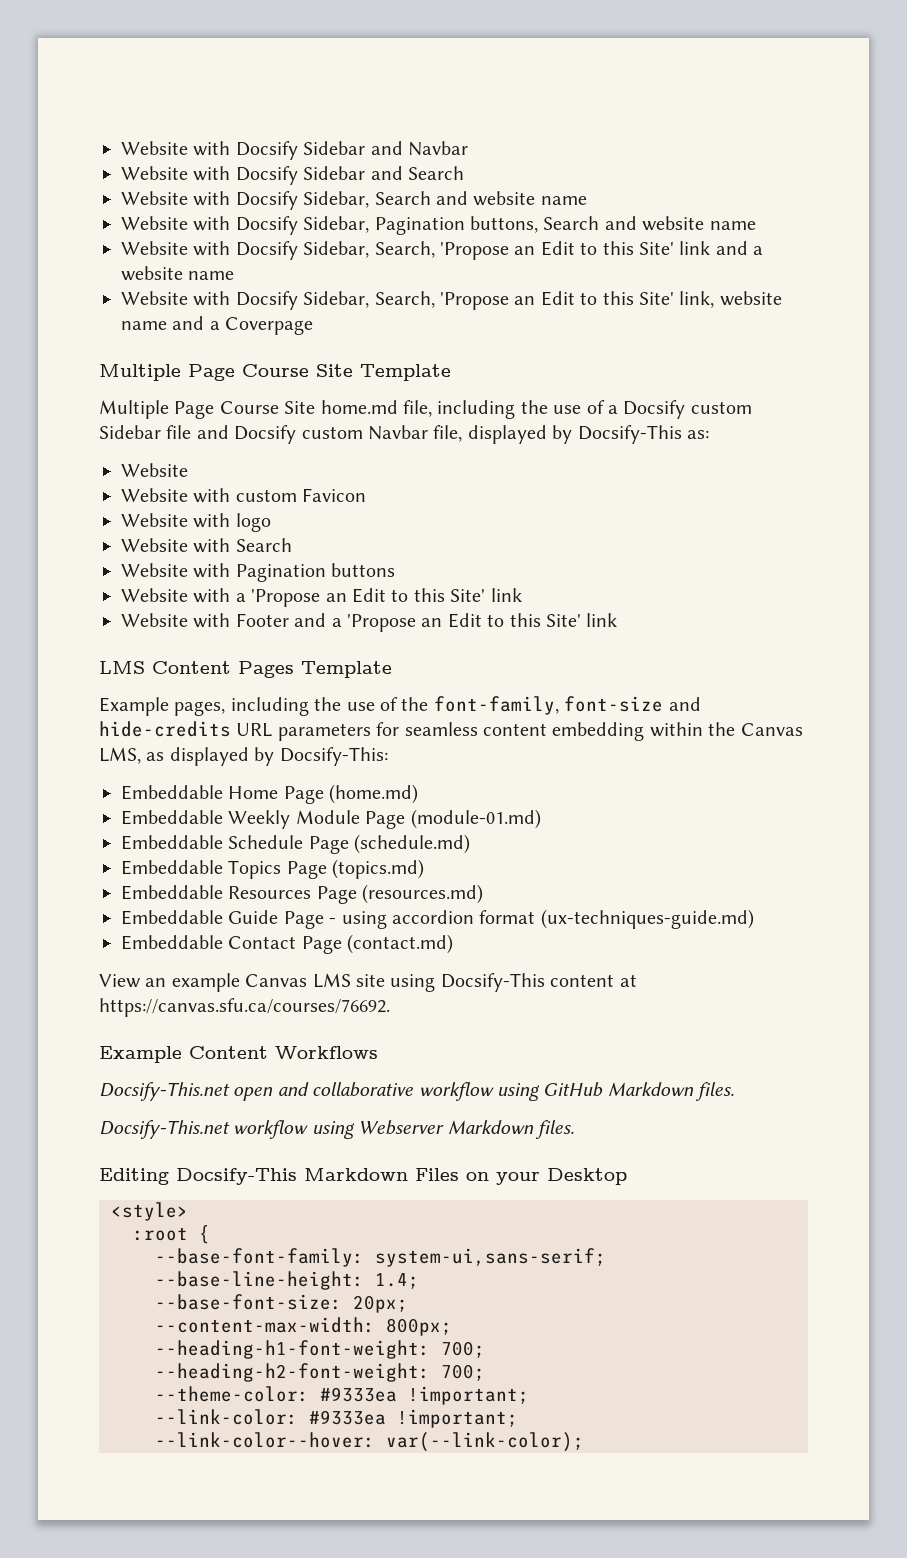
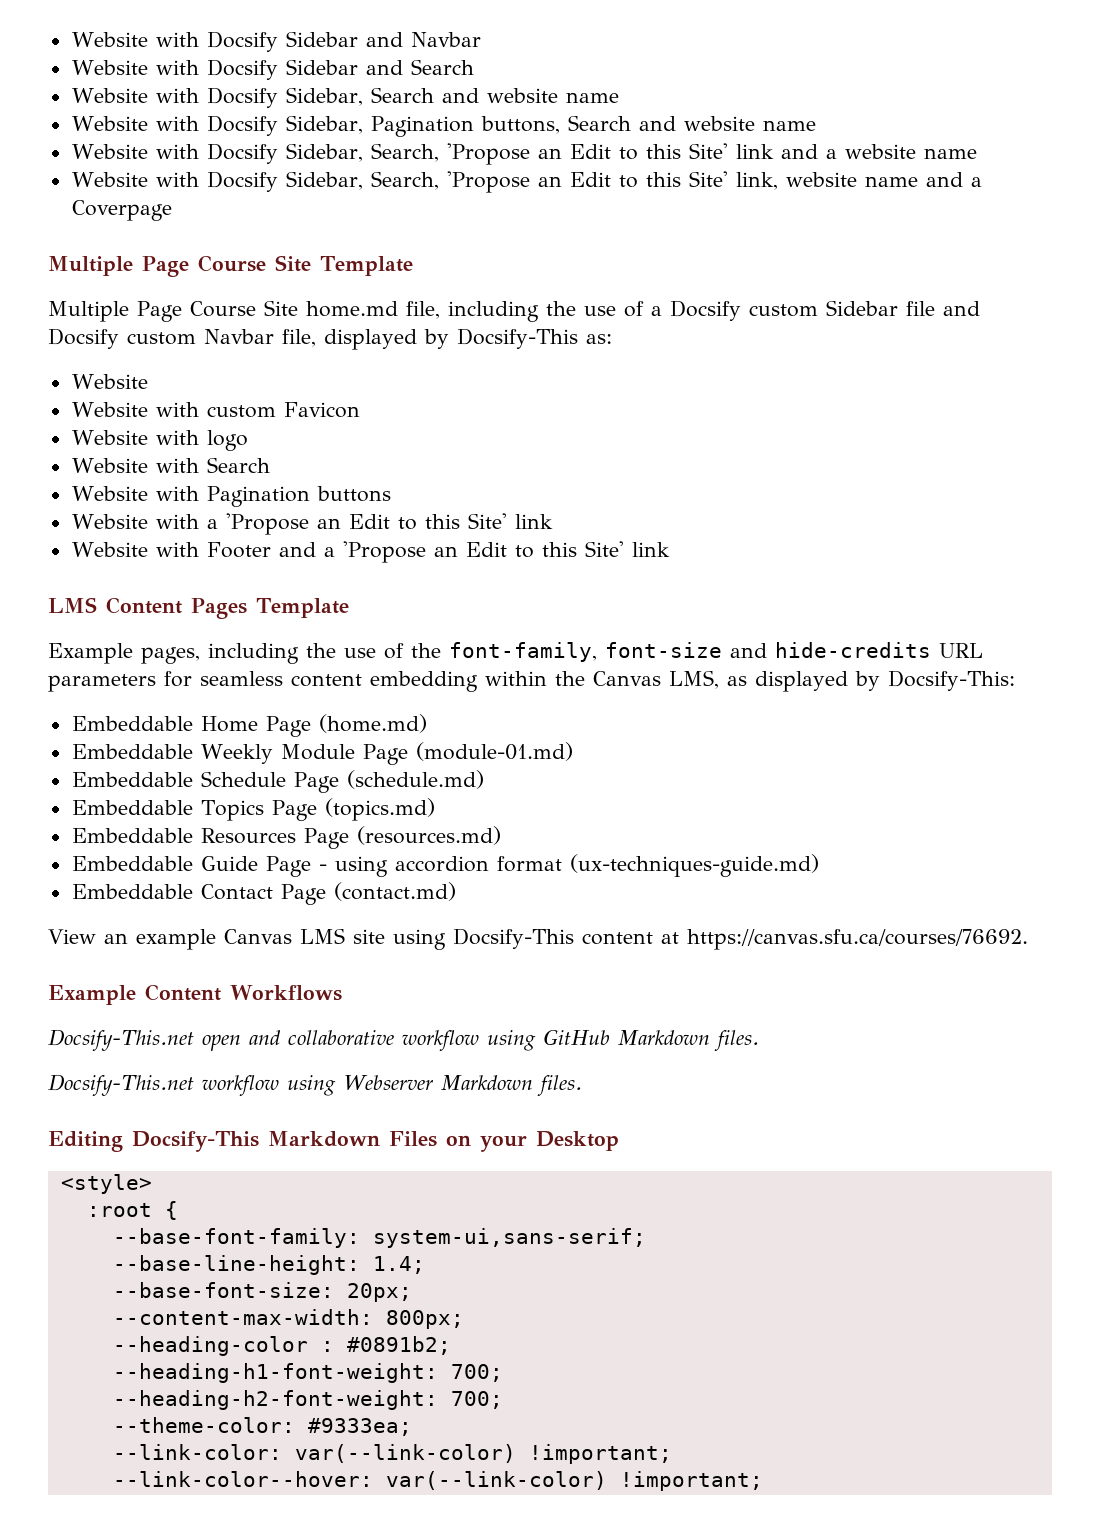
(452, 1327) none -> [112,1336,451,1356] // --heading-color : #0891b2;
[320,1386,529,1405] #9333ea !important; -> [307,1418,412,1436] #9333ea;
[309,1410,386,1425] #9333ea -> [294,1444,516,1463] var(--link-color)
[386,1432,584,1452] var(--link-color); -> [385,1471,763,1491] var(--link-color) !important;

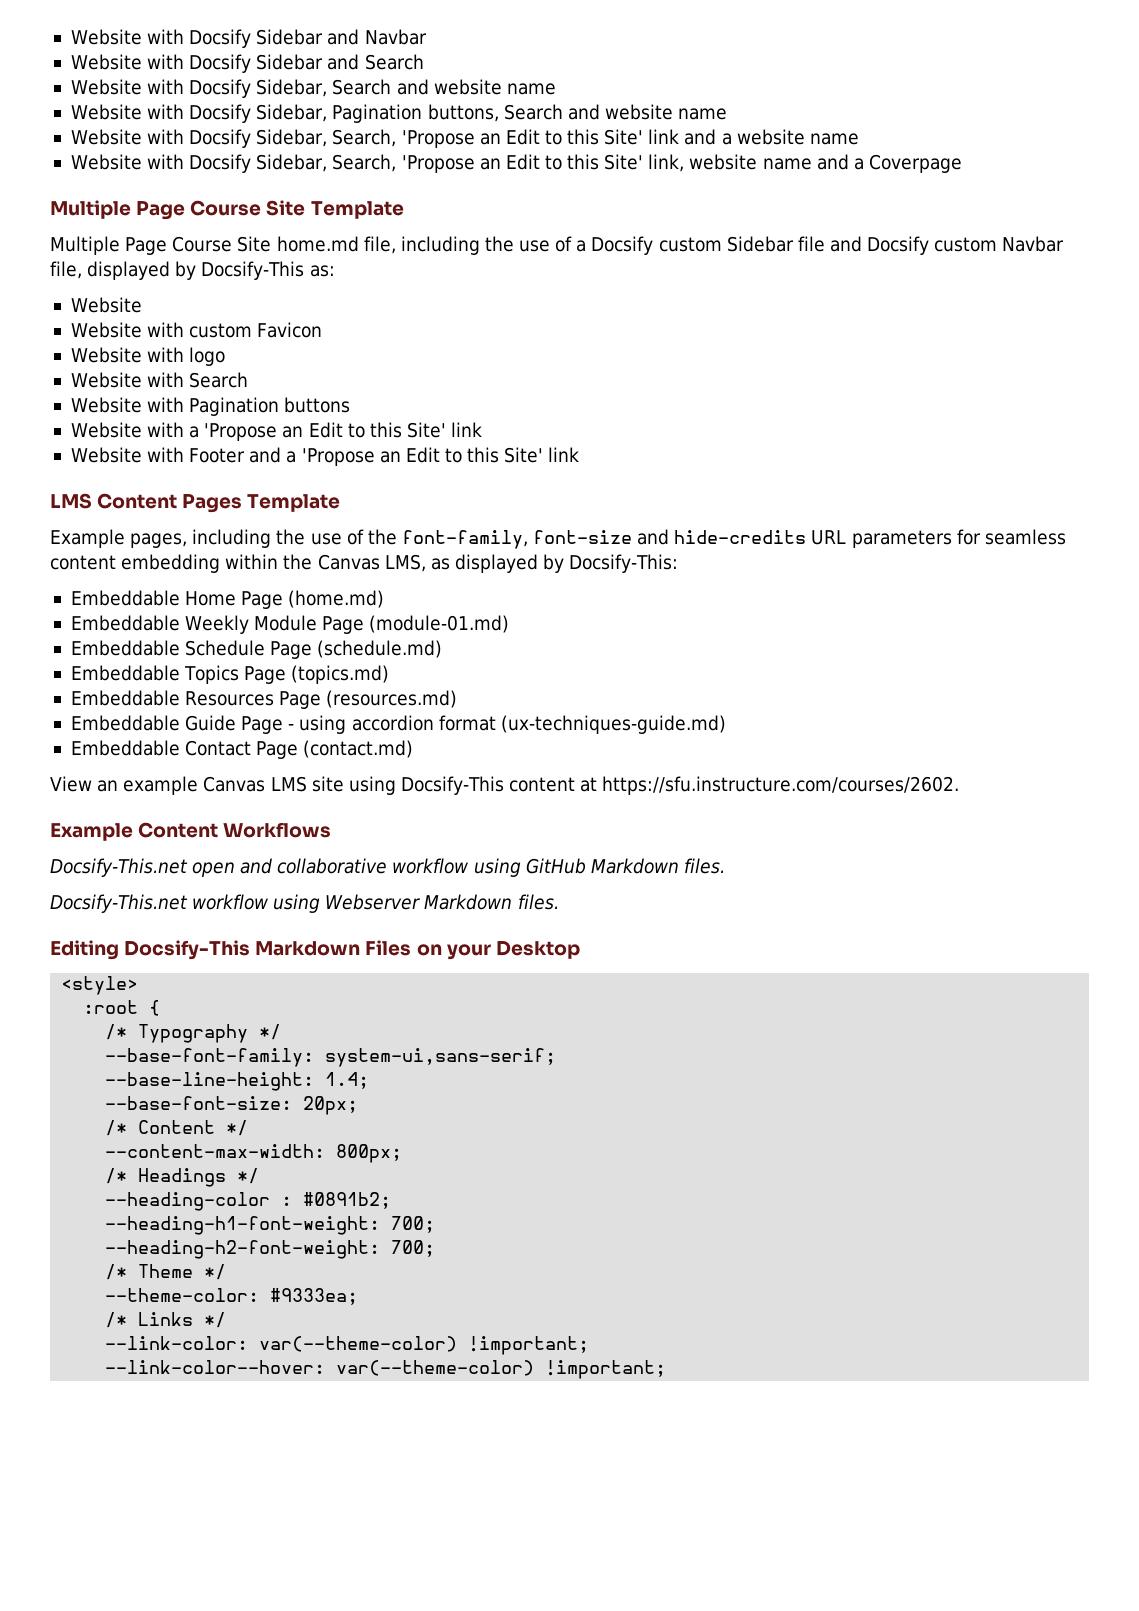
[686,929,1028,950] https://canvas.sfu.ca/courses/76692. -> [602,776,960,795] https://sfu.instructure.com/courses/2602.
(178, 1210) none -> [105,1024,282,1043] // /* Typography */
(412, 1292) none -> [105,1120,249,1136] // /* Content */
(464, 1319) none -> [105,1168,260,1187] // /* Headings */
(503, 1400) none -> [105,1264,227,1280] // /* Theme */
(412, 1427) none -> [105,1312,227,1328] // /* Links */
[294,1444,516,1463] var(--link-color) -> [259,1336,458,1352] var(--theme-color)
[385,1471,607,1490] var(--link-color) -> [336,1360,535,1376] var(--theme-color)

